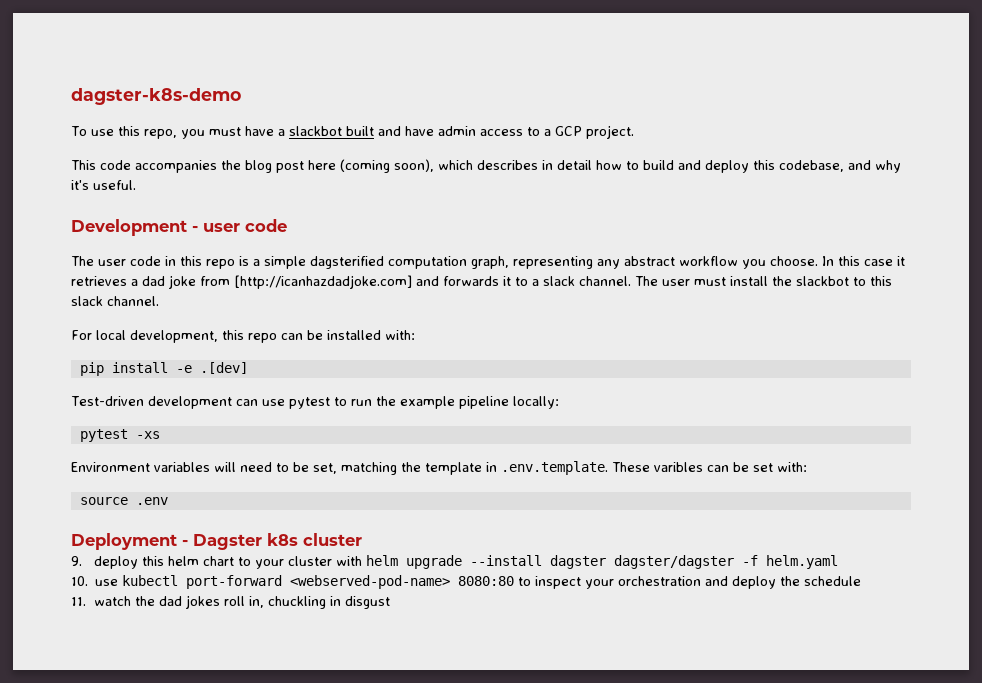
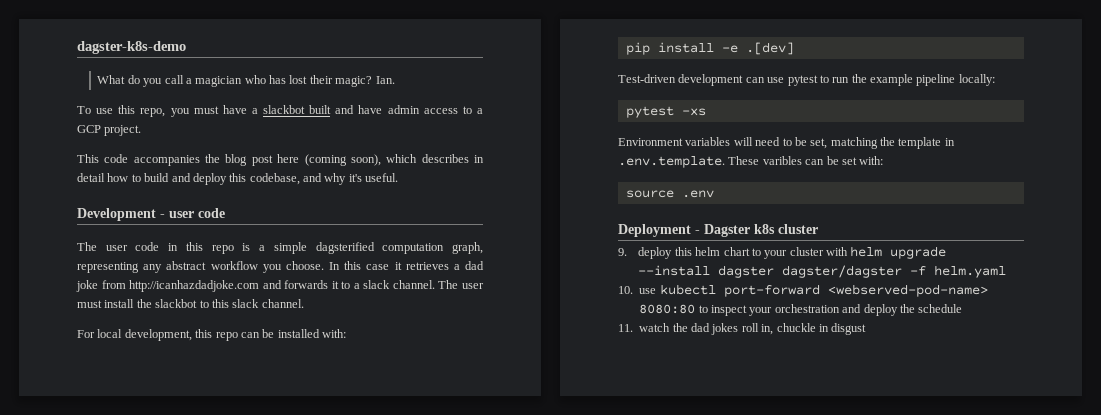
(241, 96) none -> [97,75,395,87] // What do you call a magician who has lost their magic? Ian.
[234,275,412,289] [http://icanhazdadjoke.com] -> [129,280,260,292] http://icanhazdadjoke.com
[267,596,326,609] chuckling -> [776,323,816,332] chuckle

